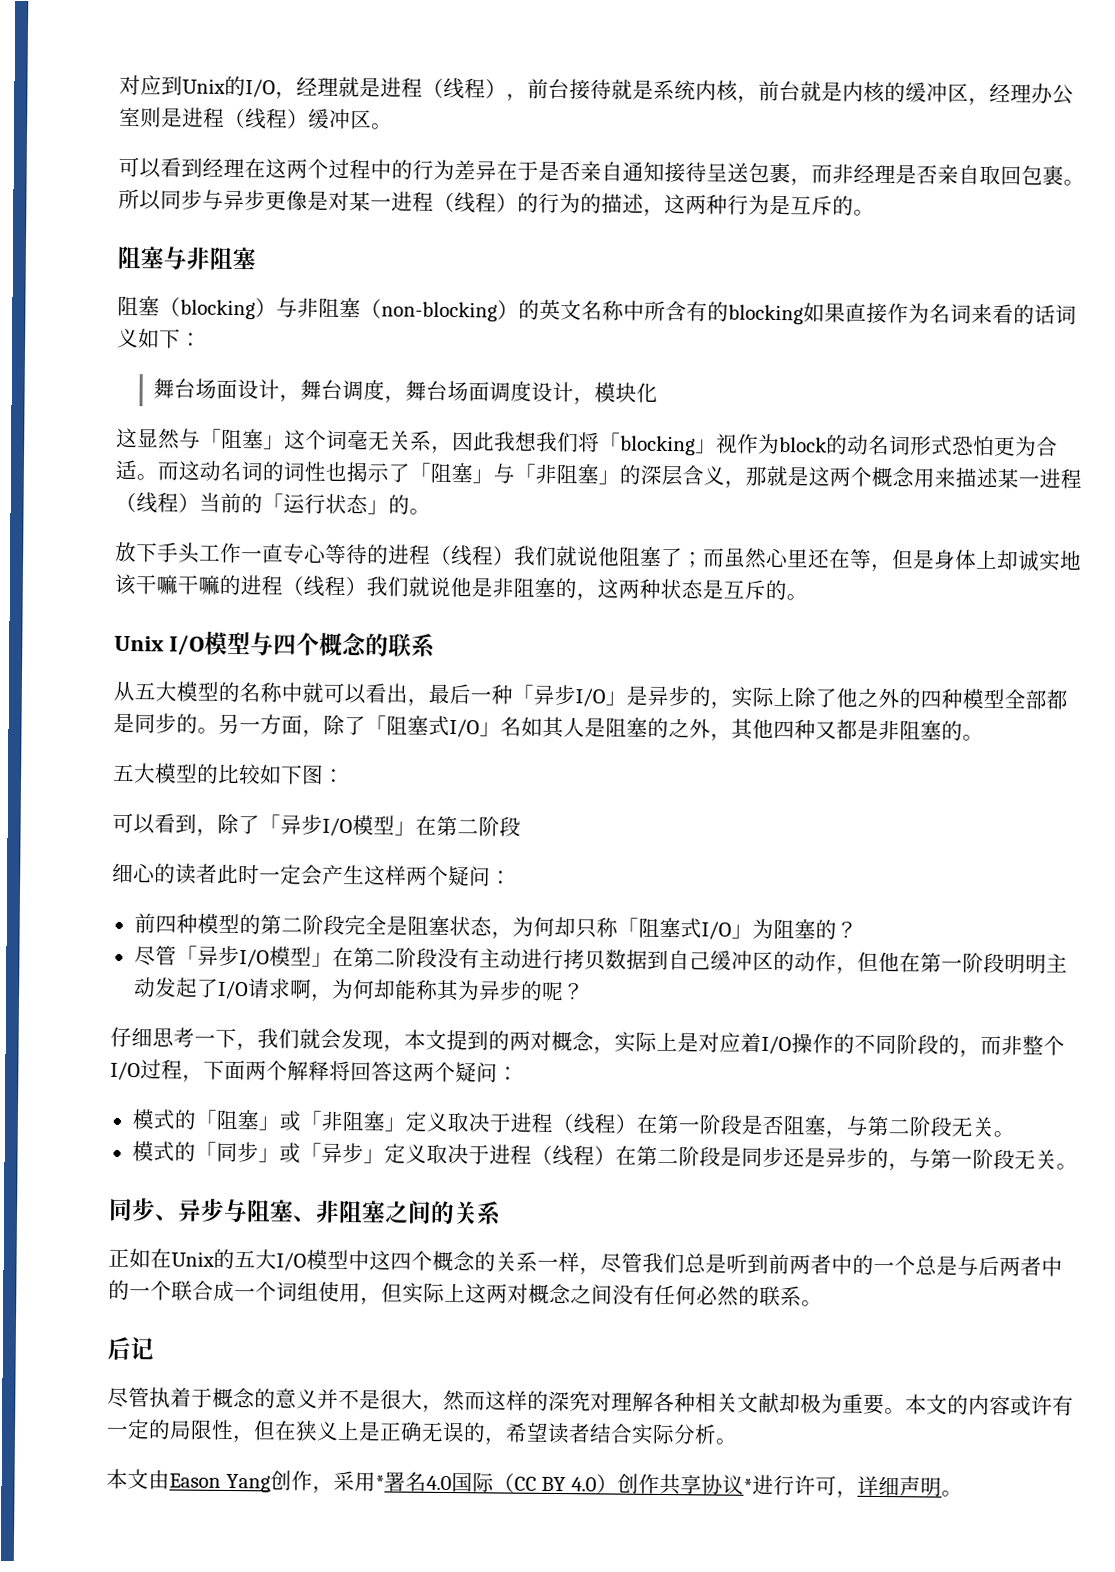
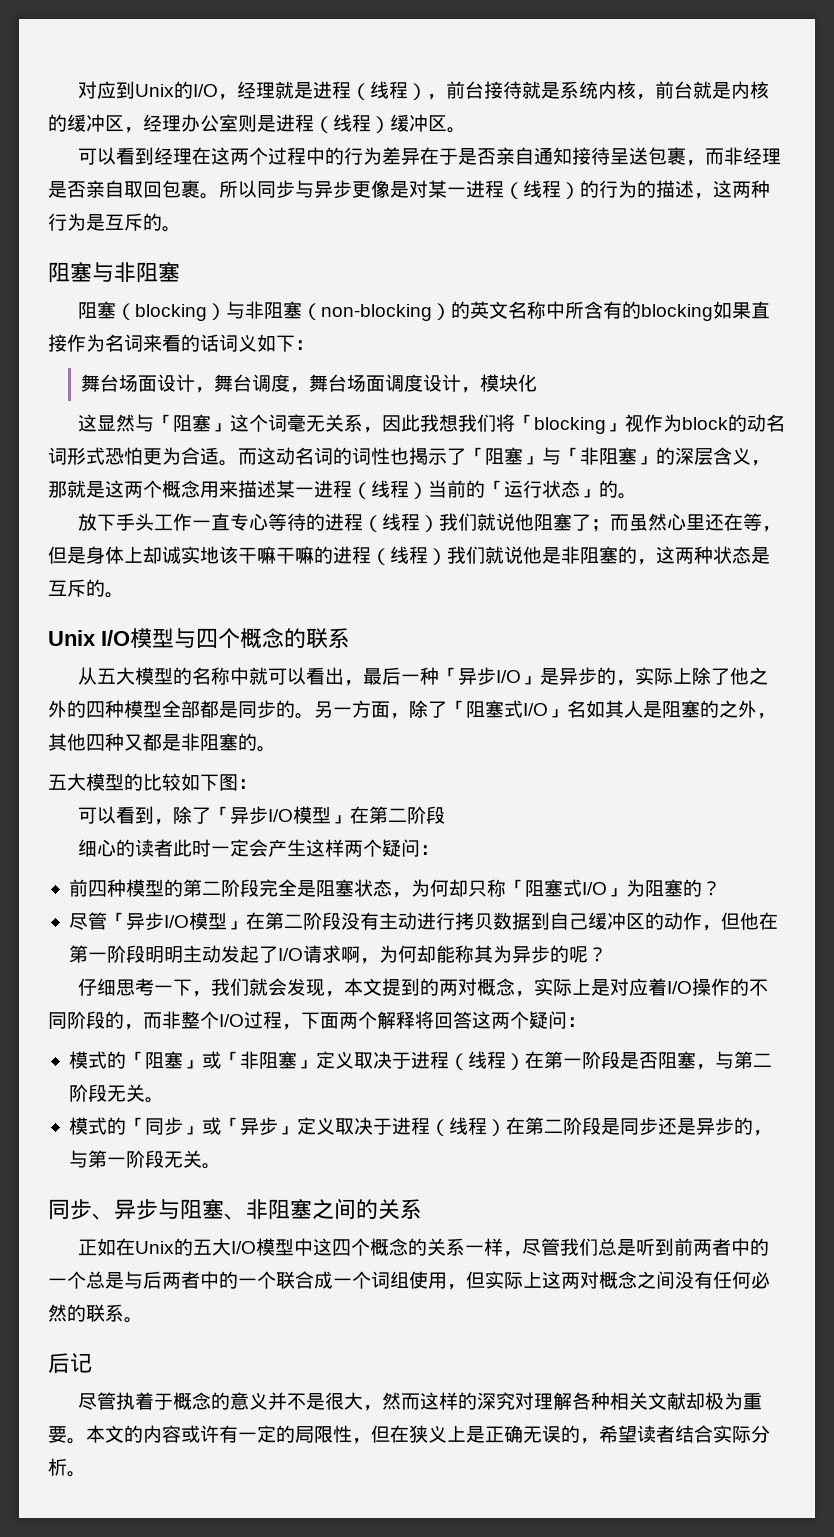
[106,1468,963,1499] // 本文由Eason Yang创作，采用*署名4.0国际（CC BY 4.0）创作共享协议*进行许可，详细声明。 -> (86, 1474) none

